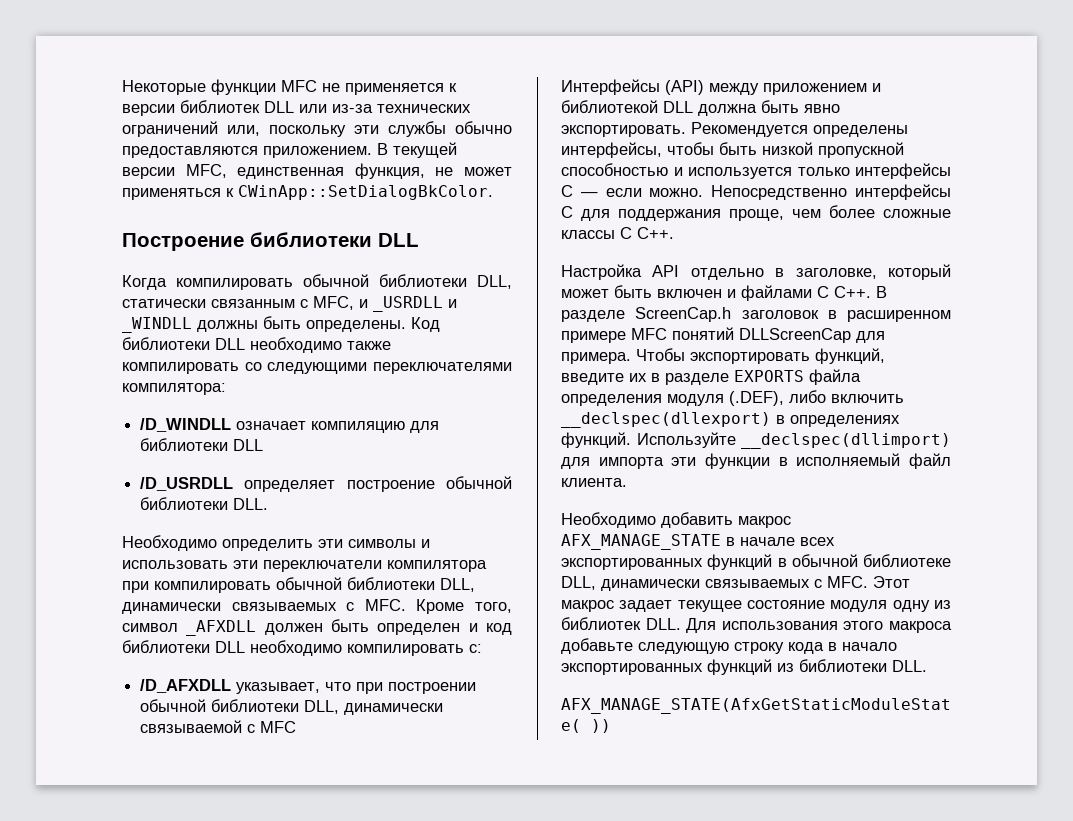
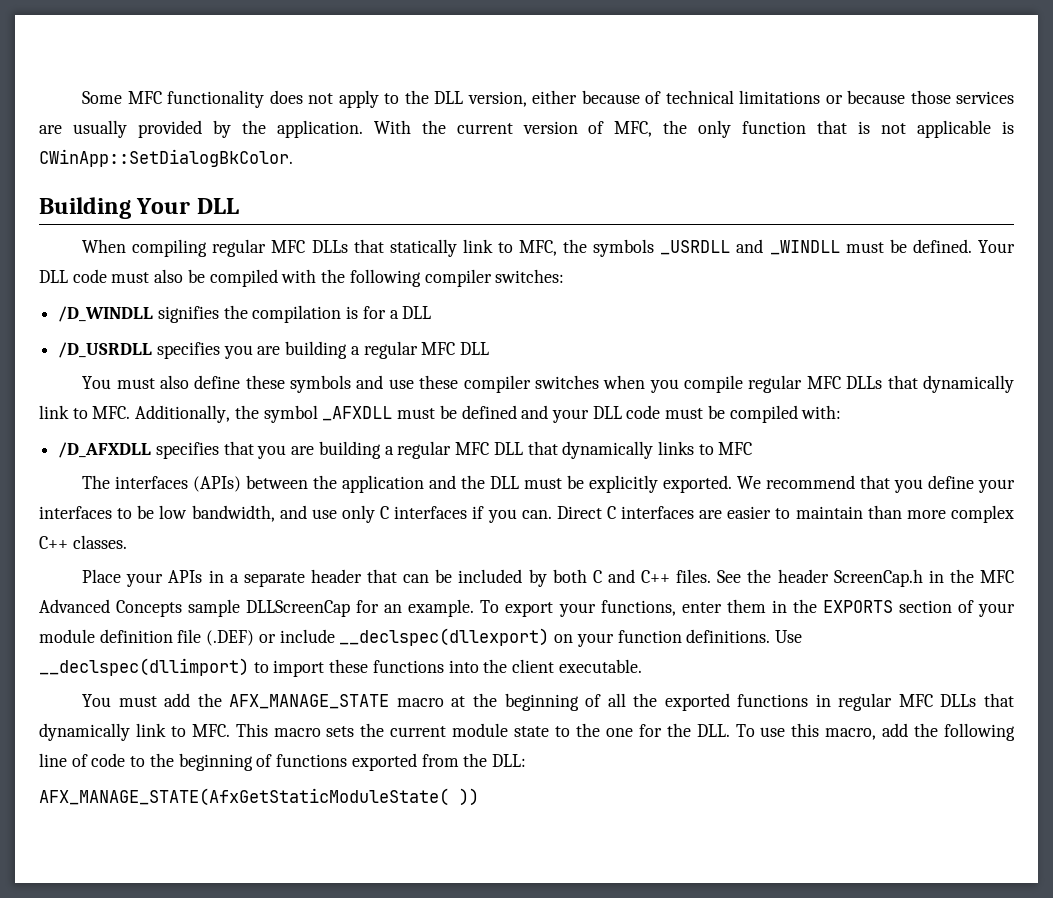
[122,79,457,95] [122,100,471,116] [122,121,512,137] [122,142,457,158] [122,163,512,179] [122,188,234,200] Некоторые функции MFC не применяется к версии библиотек DLL или из-за технических ограничений или, поскольку эти службы обычно предоставляются приложением. В текущей версии MFC, единственная функция, не может применяться к -> [82,90,1015,108] [39,120,1014,138] Some MFC functionality does not apply to the DLL version, either because of technical limitations or because those services are usually provided by the application. With the current version of MFC, the only function that is not applicable is
[122,232,419,251] [122,274,512,290] [122,296,457,312] [122,316,440,333] [122,337,391,353] [122,362,512,374] [122,383,226,395] [140,418,440,433] [140,438,264,451] [140,476,512,492] [140,497,269,510] [122,535,430,551] [122,560,487,572] [122,577,475,593] [122,599,512,614] [122,619,512,636] [122,640,482,656] [140,679,477,694] [140,699,444,715] [140,720,297,733] [561,79,881,95] [561,100,840,116] [561,122,908,137] [561,142,904,158] [561,163,951,179] [561,184,951,200] [561,205,951,221] [561,227,674,239] [561,264,951,280] [561,285,887,301] [561,307,951,322] [561,327,885,343] [561,348,885,364] [561,369,861,385] [561,390,904,406] [561,412,900,428] [561,432,951,449] [561,453,951,469] [561,478,627,487] [561,512,791,528] [561,534,835,550] [561,554,951,570] [561,576,910,591] [561,600,951,612] [561,617,952,633] [561,638,897,654] [561,659,927,675] Построение библиотеки DLL // Когда компилировать обычной библиотеки DLL, статически связанным с MFC, и _USRDLL и _WINDLL должны быть определены. Код библиотеки DLL необходимо также компилировать со следующими переключателями компилятора: // /D_WINDLL означает компиляцию для библиотеки DLL // /D_USRDLL определяет построение обычной библиотеки DLL. // Необходимо определить эти символы и использовать эти переключатели компилятора при компилировать обычной библиотеки DLL, динамически связываемых с MFC. Кроме того, символ _AFXDLL должен быть определен и код библиотеки DLL необходимо компилировать с: // /D_AFXDLL указывает, что при построении обычной библиотеки DLL, динамически связываемой с MFC // Интерфейсы (API) между приложением и библиотекой DLL должна быть явно экспортировать. Рекомендуется определены интерфейсы, чтобы быть низкой пропускной способностью и используется только интерфейсы C — если можно. Непосредственно интерфейсы C для поддержания проще, чем более сложные классы C C++. // Настройка API отдельно в заголовке, который может быть включен и файлами C C++. В разделе ScreenCap.h заголовок в расширенном примере MFC понятий DLLScreenCap для примера. Чтобы экспортировать функций, введите их в разделе EXPORTS файла определения модуля (.DEF), либо включить __declspec(dllexport) в определениях функций. Используйте __declspec(dllimport) для импорта эти функции в исполняемый файл клиента. // Необходимо добавить макрос AFX_MANAGE_STATE в начале всех экспортированных функций в обычной библиотеке DLL, динамически связываемых с MFC. Этот макрос задает текущее состояние модуля одну из библиотек DLL. Для использования этого макроса добавьте следующую строку кода в начало экспортированных функций из библиотеки DLL. -> [39,197,239,219] [82,239,1015,257] [39,269,565,287] [58,305,432,323] [58,341,490,359] [82,375,1015,393] [39,405,842,423] [58,441,753,459] [82,475,1016,493] [39,505,1014,523] [39,535,127,549] [82,569,1015,587] [39,599,1015,617] [39,628,802,647] [39,658,642,677] [82,693,1014,711] [39,723,1016,741] [39,753,526,771] Building Your DLL // When compiling regular MFC DLLs that statically link to MFC, the symbols _USRDLL and _WINDLL must be defined. Your DLL code must also be compiled with the following compiler switches: // /D_WINDLL signifies the compilation is for a DLL // /D_USRDLL specifies you are building a regular MFC DLL // You must also define these symbols and use these compiler switches when you compile regular MFC DLLs that dynamically link to MFC. Additionally, the symbol _AFXDLL must be defined and your DLL code must be compiled with: // /D_AFXDLL specifies that you are building a regular MFC DLL that dynamically links to MFC // The interfaces (APIs) between the application and the DLL must be explicitly exported. We recommend that you define your interfaces to be low bandwidth, and use only C interfaces if you can. Direct C interfaces are easier to maintain than more complex C++ classes. // Place your APIs in a separate header that can be included by both C and C++ files. See the header ScreenCap.h in the MFC Advanced Concepts sample DLLScreenCap for an example. To export your functions, enter them in the EXPORTS section of your module definition file (.DEF) or include __declspec(dllexport) on your function definitions. Use __declspec(dllimport) to import these functions into the client executable. // You must add the AFX_MANAGE_STATE macro at the beginning of all the exported functions in regular MFC DLLs that dynamically link to MFC. This macro sets the current module state to the one for the DLL. To use this macro, add the following line of code to the beginning of functions exported from the DLL:

